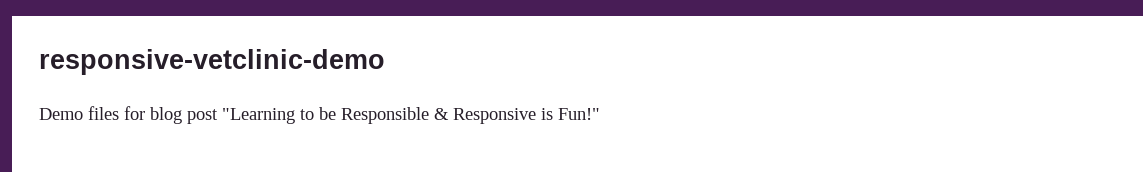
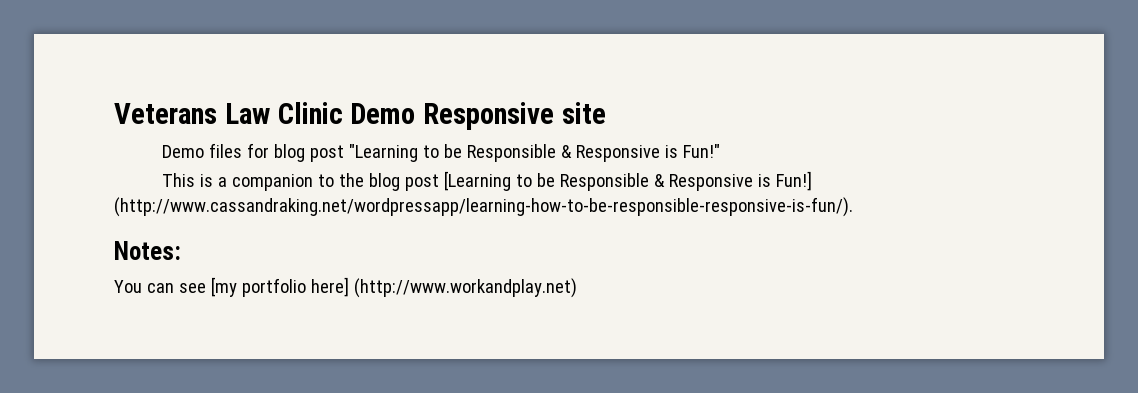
[39,49,385,75] responsive-vetclinic-demo -> [114,102,607,130] Veterans Law Clinic Demo Responsive site
(600, 114) none -> [161,171,812,191] [114,197,853,217] [114,241,181,260] [114,277,577,298] // This is a companion to the blog post [Learning to be Responsible & Responsive is Fun!] (http://www.cassandraking.net/wordpressapp/learning-how-to-be-responsible-responsive-is-fun/). // Notes: // You can see [my portfolio here] (http://www.workandplay.net)

